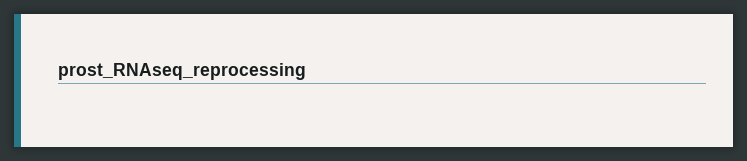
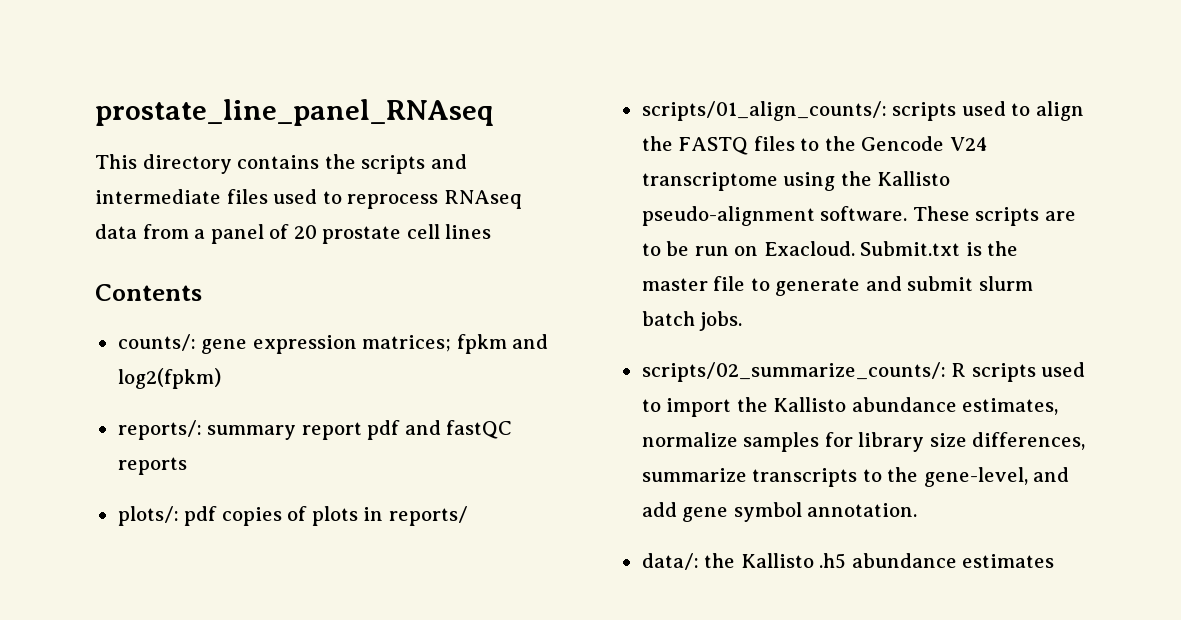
[58,63,306,80] prost_RNAseq_reprocessing -> [95,99,494,126] [95,154,467,174] [95,189,522,209] [95,224,492,244] [95,284,202,301] [117,334,549,354] [117,368,221,389] [117,420,513,440] [117,457,187,475] [117,506,468,526] [641,101,1084,121] [641,136,988,155] [641,171,951,191] [641,206,1076,226] [641,241,1019,256] [641,276,1033,296] [641,311,743,331] [641,362,1086,382] [641,397,1059,417] [641,432,1086,452] [641,467,1070,487] [641,502,918,522] [641,553,1055,570] prostate_line_panel_RNAseq // This directory contains the scripts and intermediate files used to reprocess RNAseq data from a panel of 20 prostate cell lines // Contents // counts/: gene expression matrices; fpkm and log2(fpkm) // reports/: summary report pdf and fastQC reports // plots/: pdf copies of plots in reports/ // scripts/01_align_counts/: scripts used to align the FASTQ files to the Gencode V24 transcriptome using the Kallisto pseudo-alignment software. These scripts are to be run on Exacloud. Submit.txt is the master file to generate and submit slurm batch jobs. // scripts/02_summarize_counts/: R scripts used to import the Kallisto abundance estimates, normalize samples for library size differences, summarize transcripts to the gene-level, and add gene symbol annotation. // data/: the Kallisto .h5 abundance estimates

